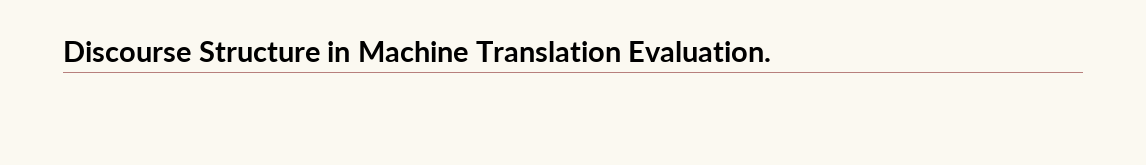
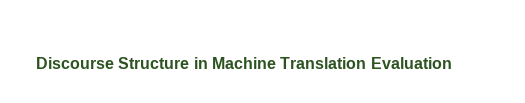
[628,41,772,62] Evaluation. -> [370,57,452,69] Evaluation

